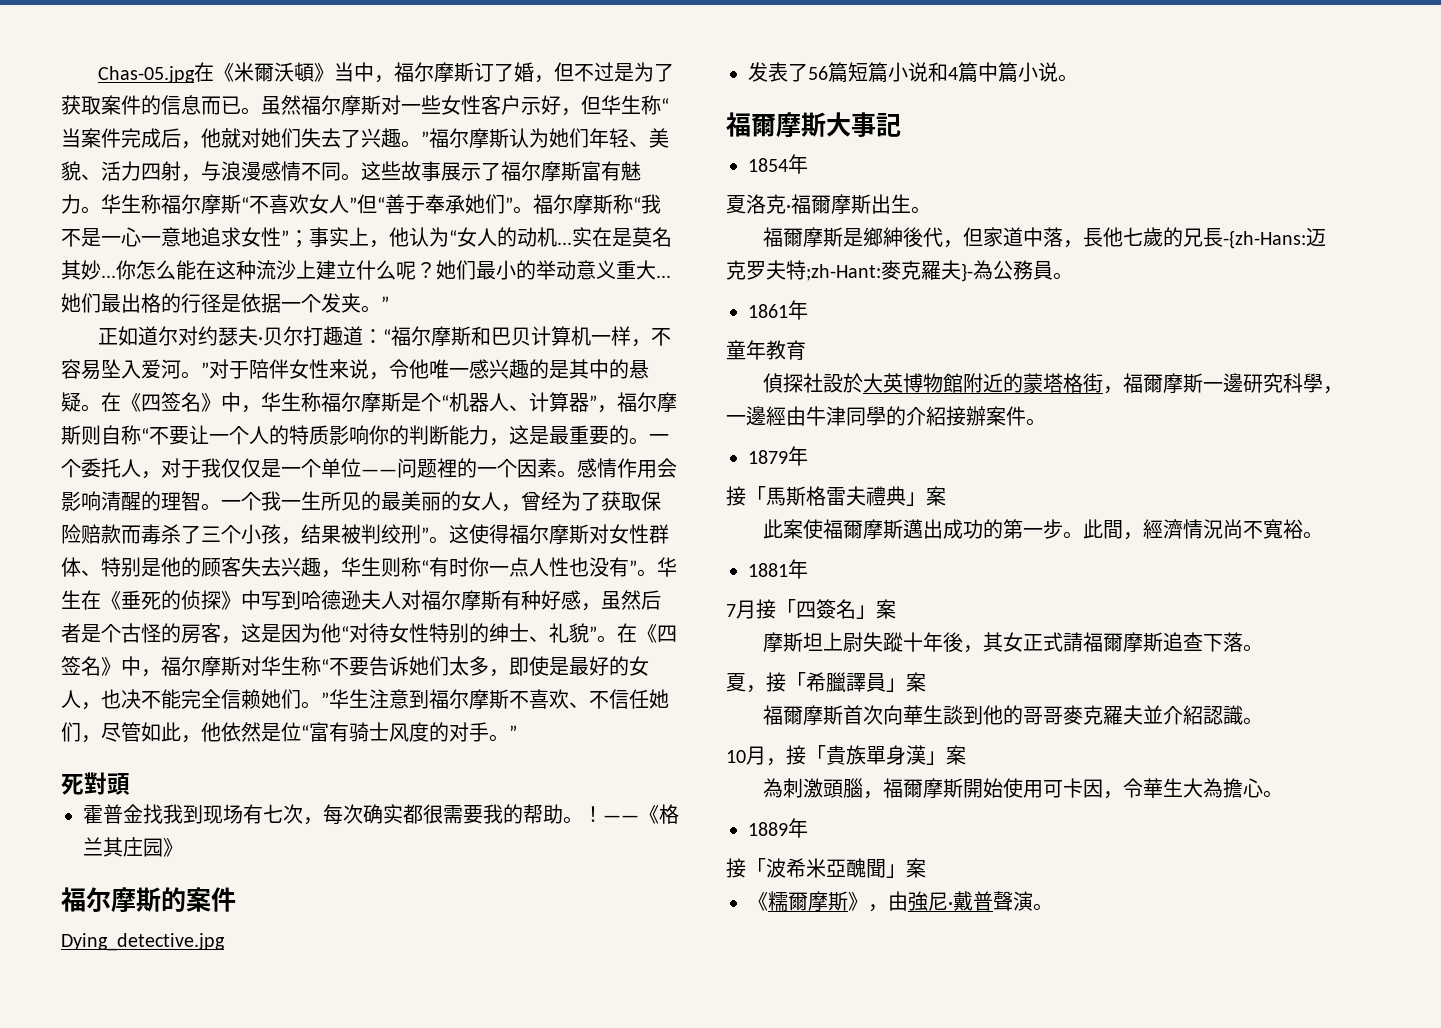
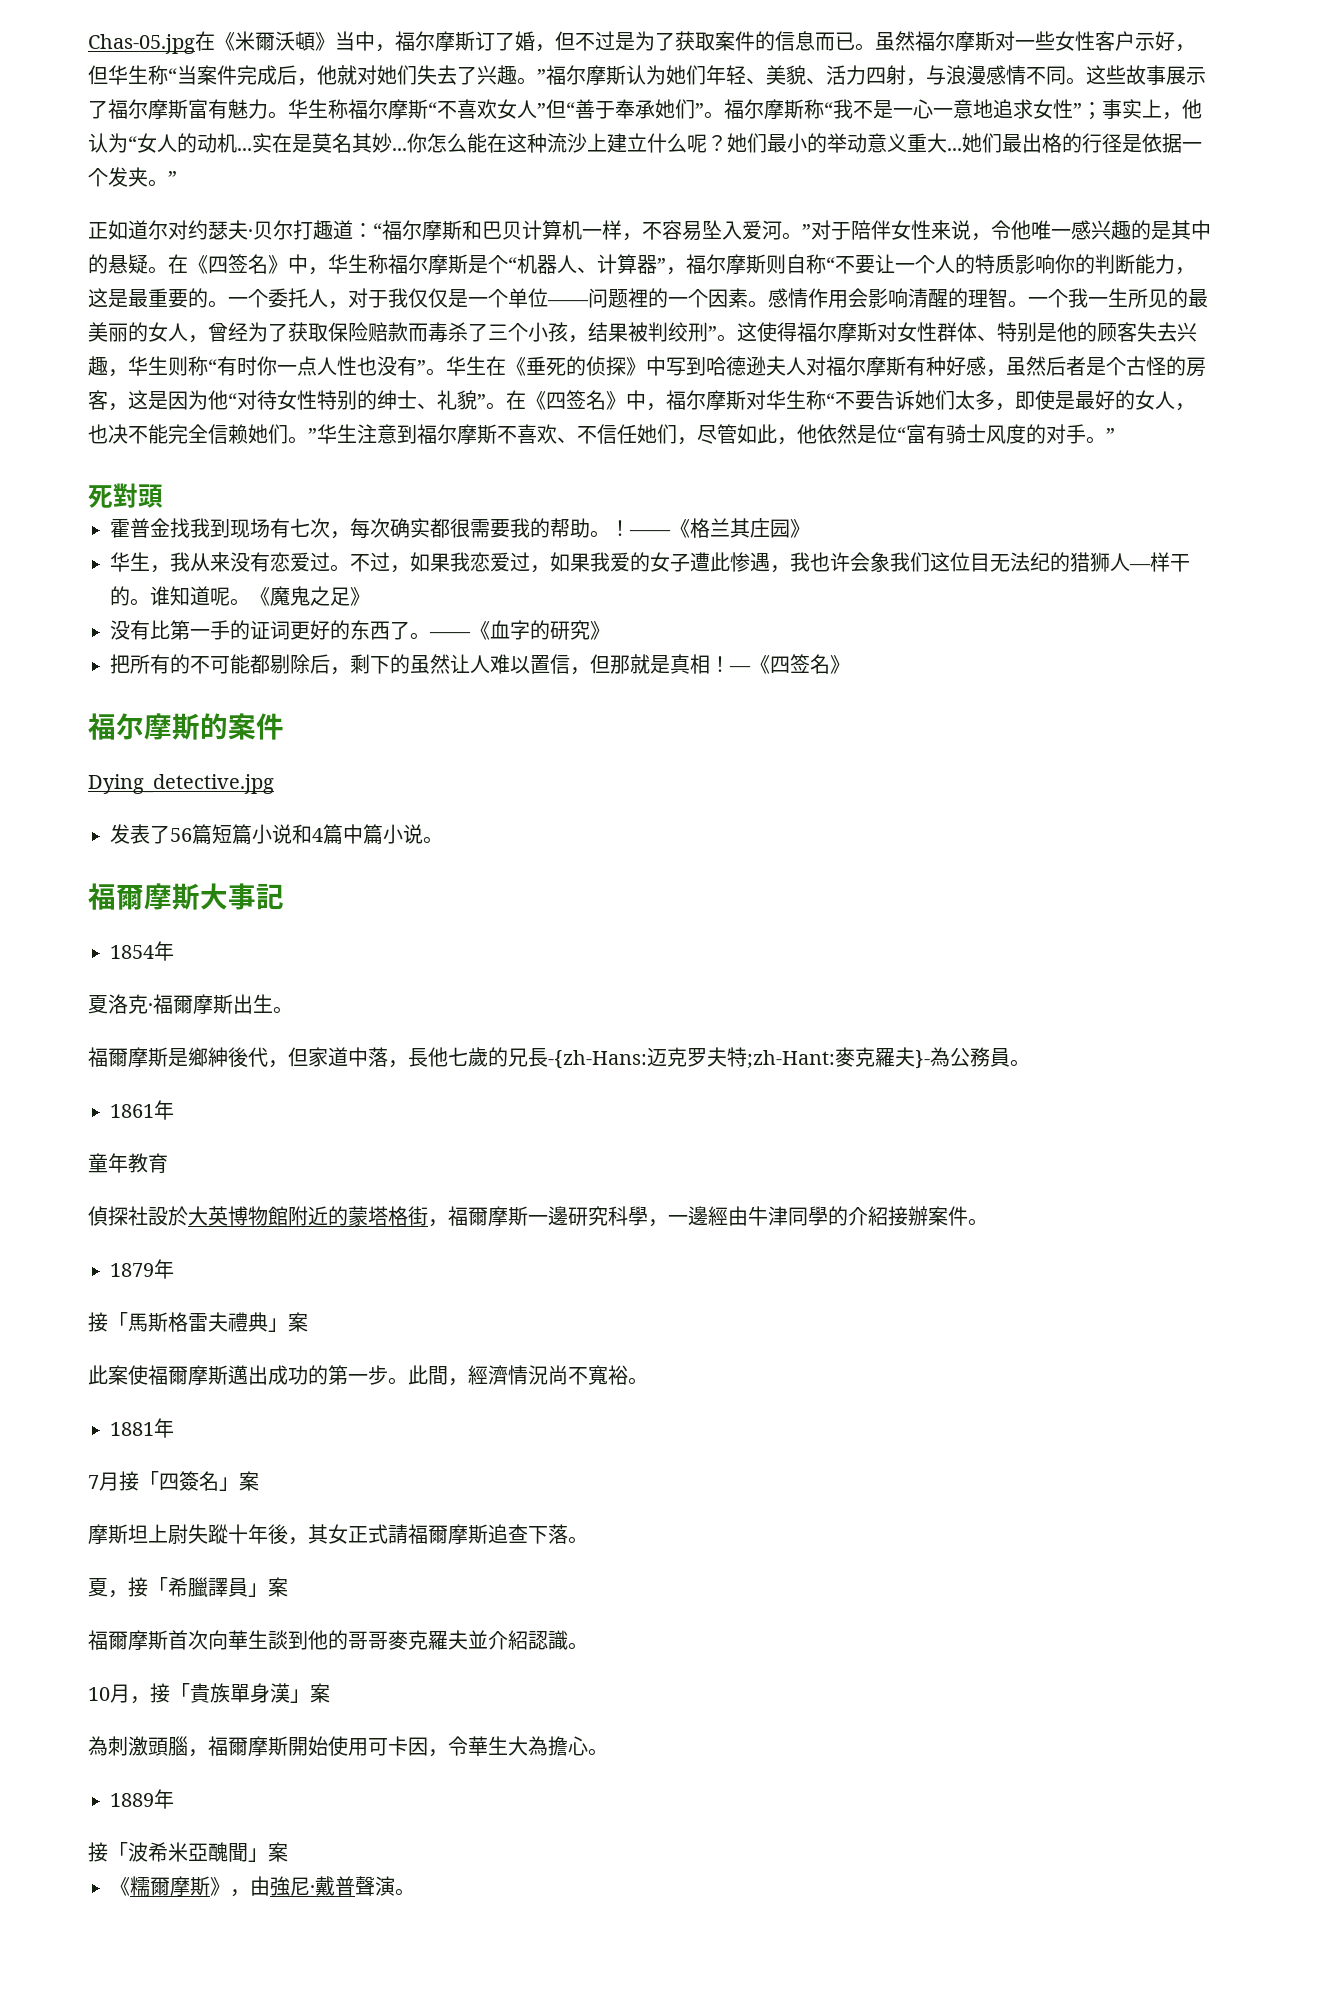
(183, 847) none -> [110,552,1190,573] [110,586,370,606] [110,620,610,640] [110,654,850,675] // 华生，我从来没有恋爱过。不过，如果我恋爱过，如果我爱的女子遭此惨遇，我也许会象我们这位目无法纪的猎狮人—样干的。谁知道呢。《魔鬼之足》 // 没有比第一手的证词更好的东西了。——《血字的研究》 // 把所有的不可能都剔除后，剩下的虽然让人难以置信，但那就是真相！—《四签名》

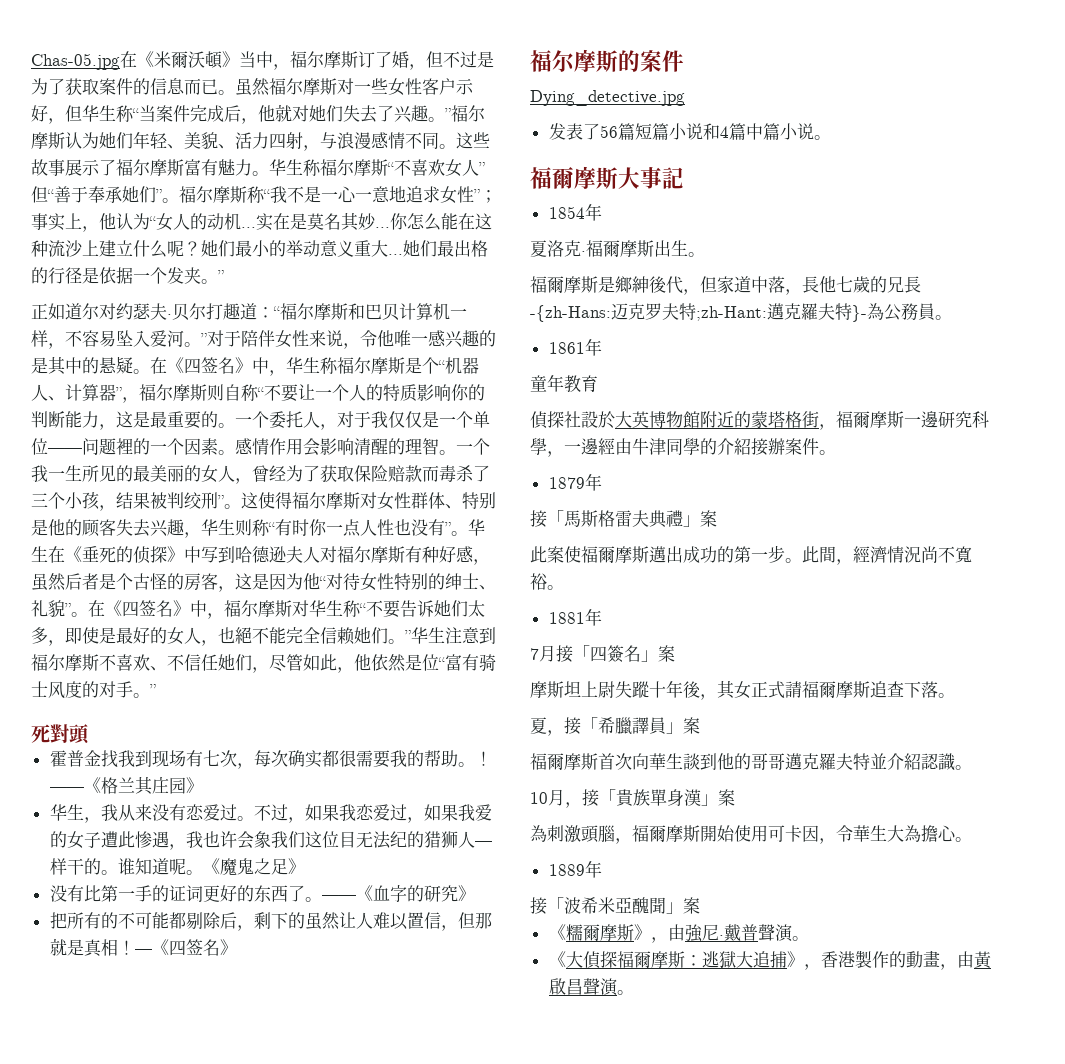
[108,424,128,444] 决 -> [235,627,252,644] 絕
[835,1047,915,1067] 麥克羅夫 -> [767,303,852,321] 邁克羅夫特
[228,1312,268,1332] 禮典 -> [649,510,683,528] 典禮
[388,1630,468,1650] 麥克羅夫 -> [785,753,870,771] 邁克羅夫特
(415, 1892) none -> [548,950,992,970] [548,978,634,996] // 《大偵探福爾摩斯：逃獄大追捕》，香港製作的動畫，由黃啟昌聲演。

